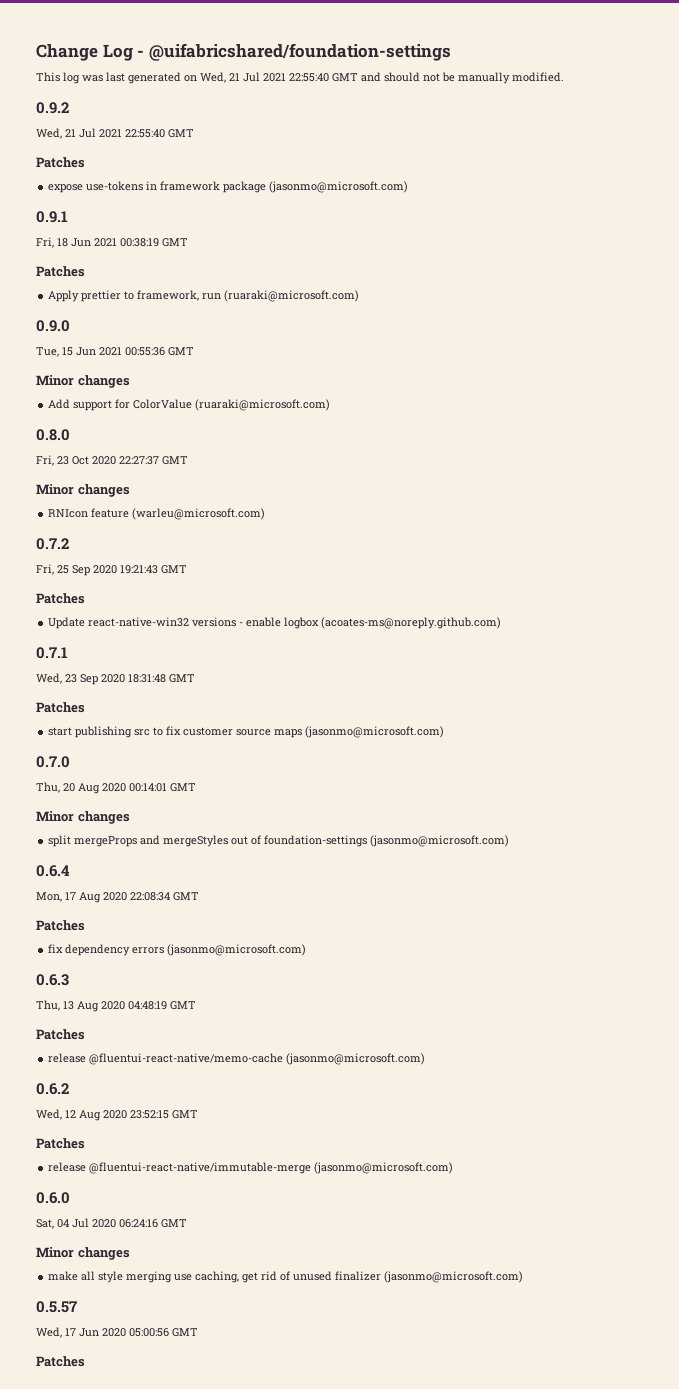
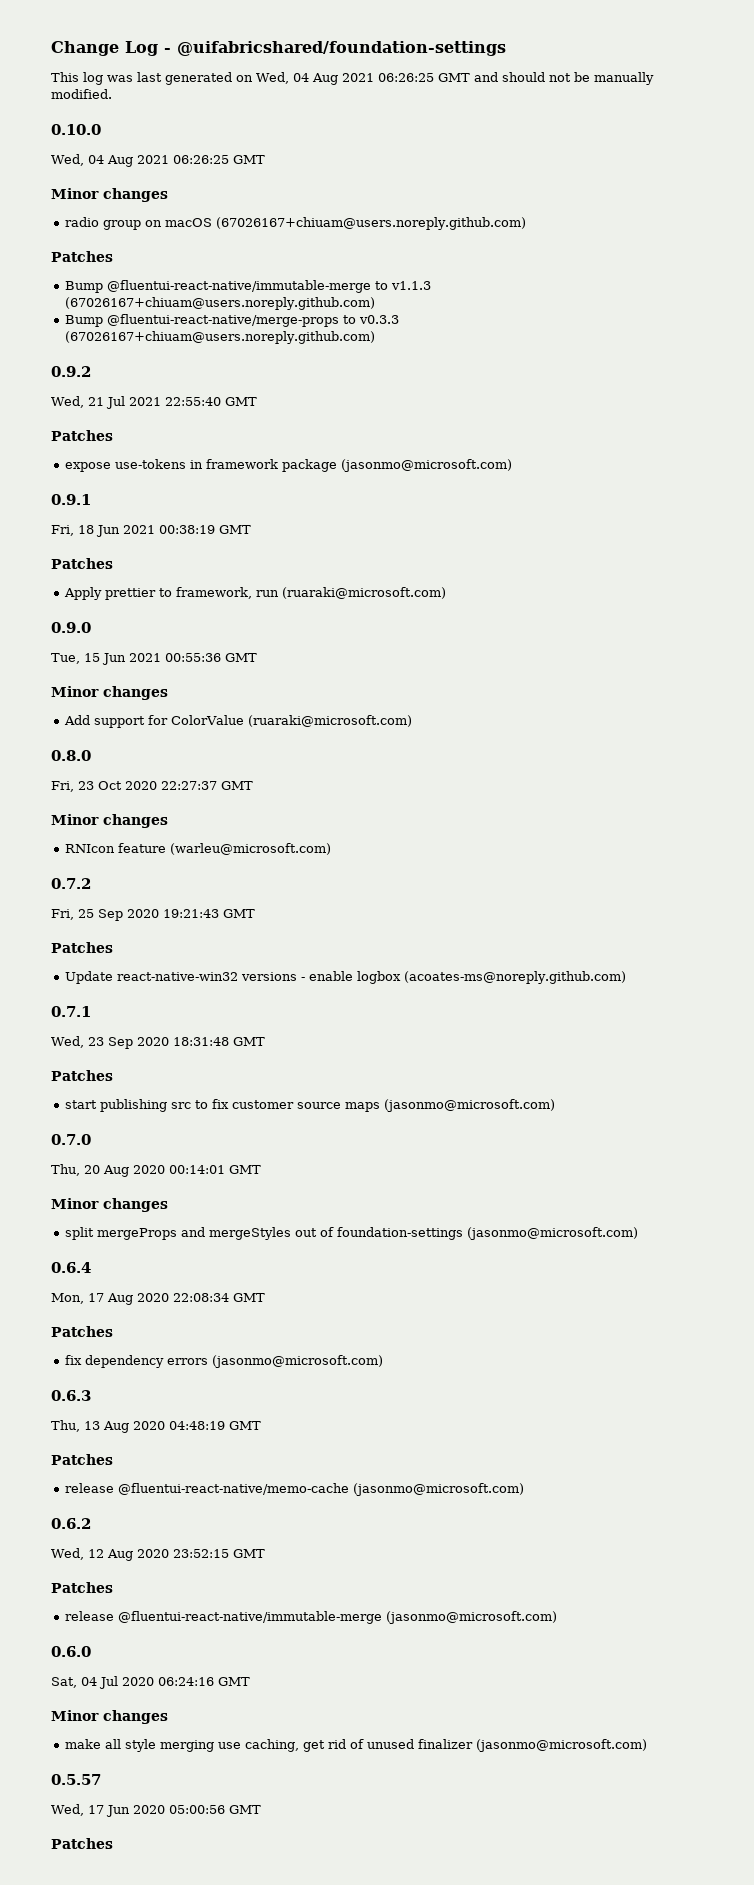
[229,72,329,82] 21 Jul 2021 22:55:40 -> [292,73,434,85] 04 Aug 2021 06:26:25
(564, 77) none -> [51,124,101,135] [51,154,265,167] [51,188,168,202] [64,217,526,230] [51,251,113,262] [64,280,431,293] [64,297,375,310] [64,314,399,327] [64,331,375,344] // 0.10.0 // Wed, 04 Aug 2021 06:26:25 GMT // Minor changes // radio group on macOS (67026167+chiuam@users.noreply.github.com) // Patches // Bump @fluentui-react-native/immutable-merge to v1.1.3 (67026167+chiuam@users.noreply.github.com) // Bump @fluentui-react-native/merge-props to v0.3.3 (67026167+chiuam@users.noreply.github.com)

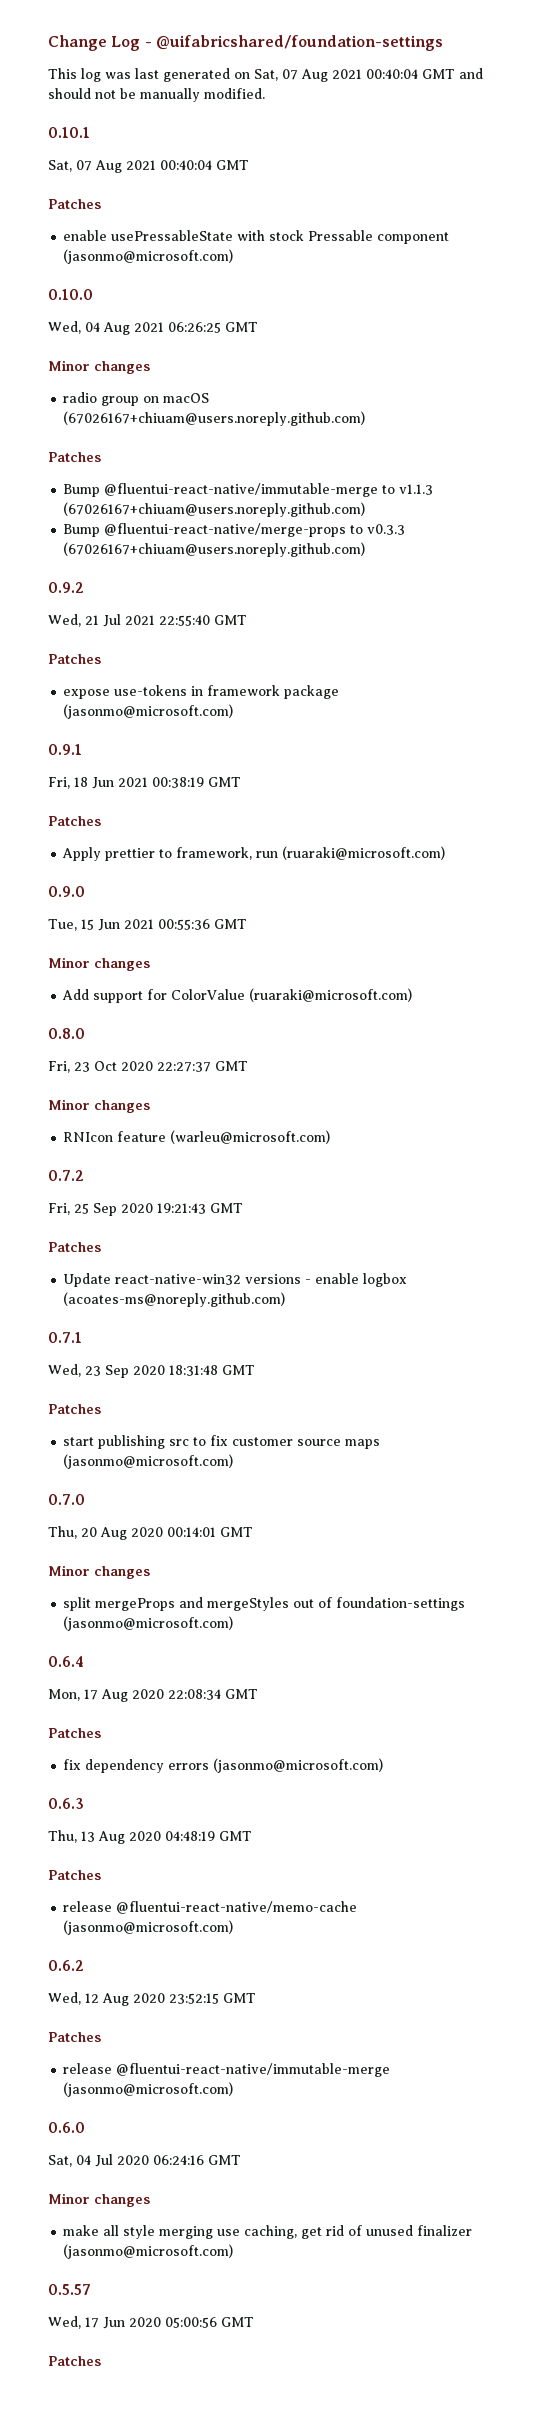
[256,72,434,85] Wed, 04 Aug 2021 06:26:25 -> [254,69,418,82] Sat, 07 Aug 2021 00:40:04
(112, 94) none -> [48,127,90,138] [48,160,249,173] [48,199,101,209] [63,230,450,244] [63,249,234,264] // 0.10.1 // Sat, 07 Aug 2021 00:40:04 GMT // Patches // enable usePressableState with stock Pressable component (jasonmo@microsoft.com)

